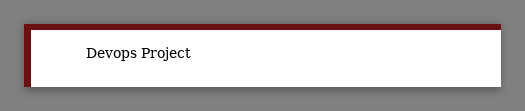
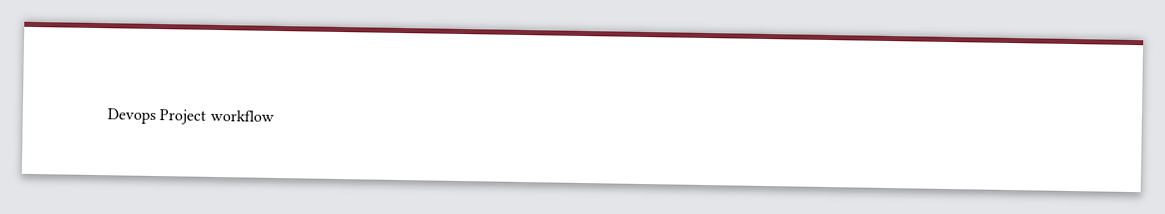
(191, 54) none -> [209,109,274,122] workflow

